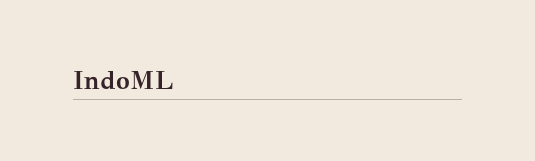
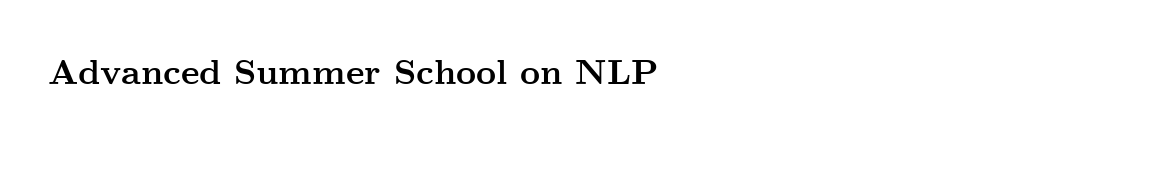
[73,71,174,90] IndoML -> [48,60,659,85] Advanced Summer School on NLP

